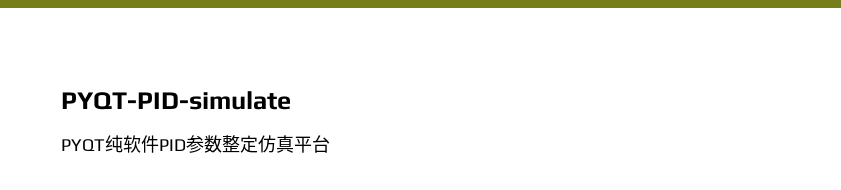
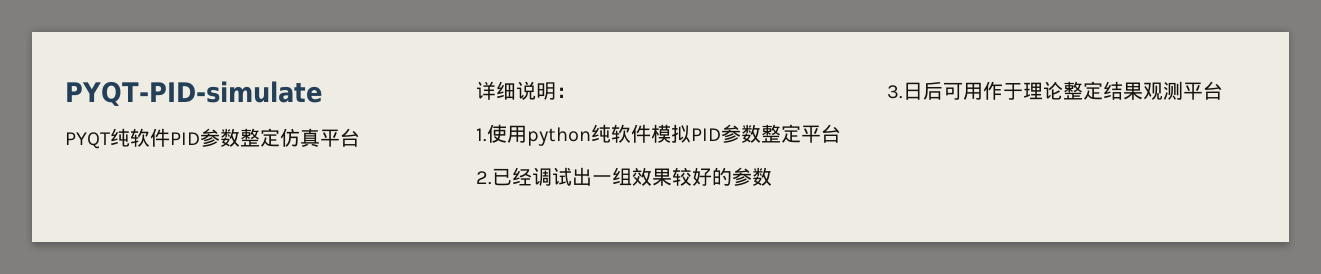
(330, 144) none -> [476,81,576,100] [476,124,841,146] [476,167,772,186] [887,81,1223,100] // 详细说明： // 1.使用python纯软件模拟PID参数整定平台 // 2.已经调试出一组效果较好的参数 // 3.日后可用作于理论整定结果观测平台

